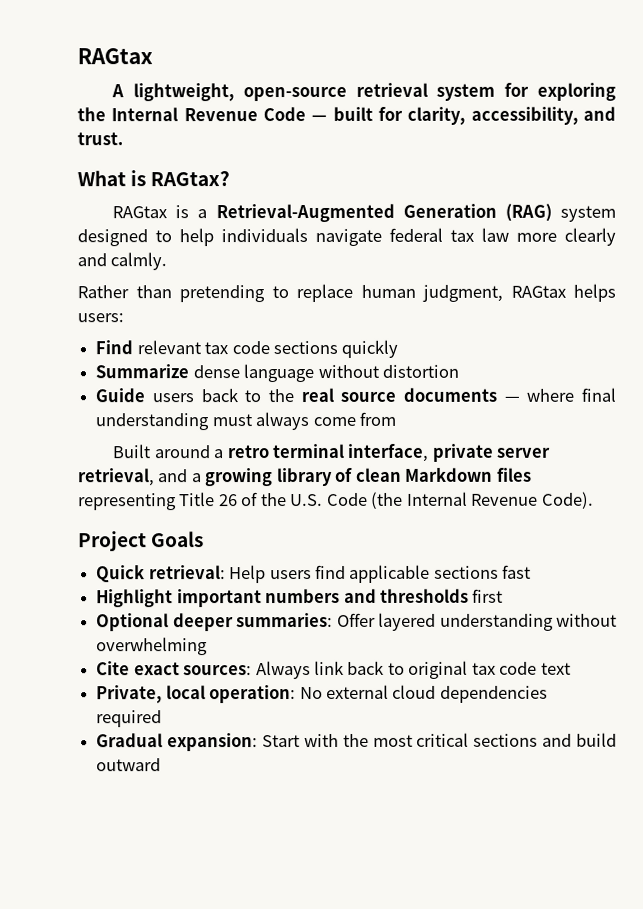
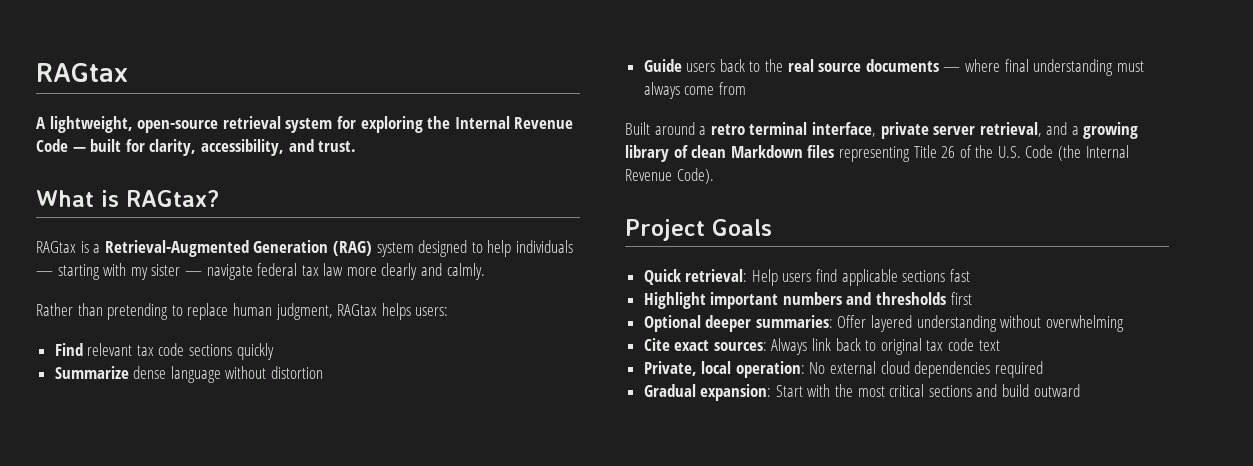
(308, 235) none -> [36,263,202,280] — starting with my sister —

